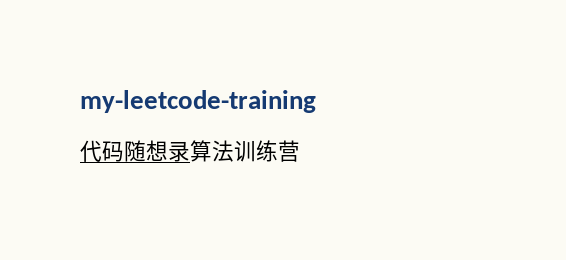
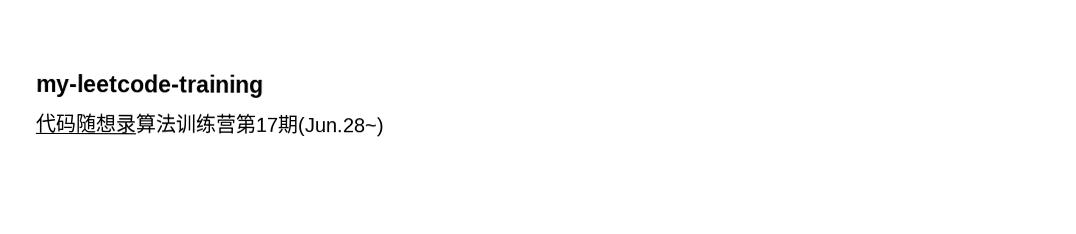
(300, 151) none -> [235,113,384,137] 第17期(Jun.28~)

